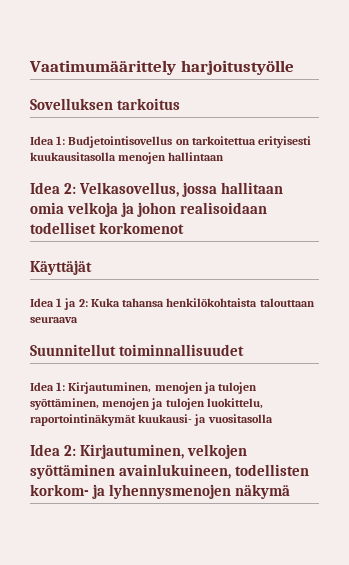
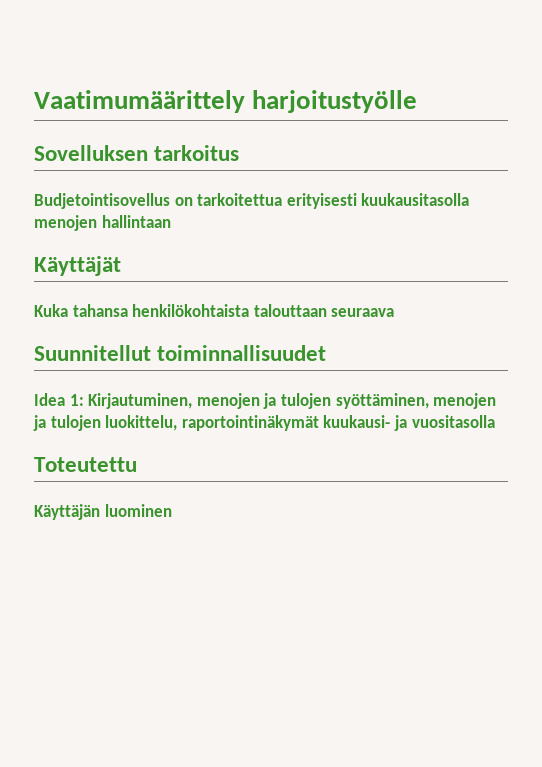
[30,136,66,145] Idea 1: -> (240, 153) none
[30,182,284,197] [30,202,268,217] [30,222,185,234] [30,260,92,275] [30,298,88,310] Idea 2: Velkasovellus, jossa hallitaan omia velkoja ja johon realisoidaan todelliset korkomenot // Käyttäjät // Idea 1 ja 2: -> [34,256,121,276] Käyttäjät //
[30,444,248,459] [30,464,310,479] [30,484,291,499] Idea 2: Kirjautuminen, velkojen syöttäminen avainlukuineen, todellisten korkom- ja lyhennysmenojen näkymä -> [34,457,137,472] [34,504,172,520] Toteutettu // Käyttäjän luominen

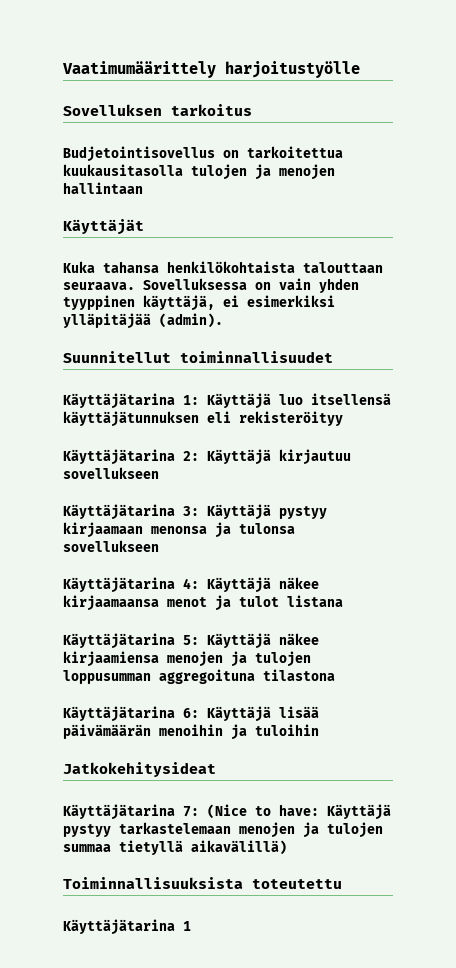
[286,193,470,209] erityisesti kuukausitasolla -> [63,164,271,180] kuukausitasolla tulojen ja
[331,308,395,317] [34,345,327,361] [34,393,497,409] [33,415,495,431] [34,457,137,472] [34,504,172,520] seuraava // Suunnitellut toiminnallisuudet // Idea 1: Kirjautuminen, menojen ja tulojen syöttäminen, menojen ja tulojen luokittelu, raportointinäkymät kuukausi- ja vuositasolla // Toteutettu // Käyttäjän luominen -> [63,278,359,293] [63,295,335,311] [63,313,223,329] [63,351,333,363] [63,393,391,409] [63,411,343,427] [63,449,351,465] [63,467,159,479] [63,504,327,520] [63,522,295,538] [63,540,159,552] [63,577,319,593] [63,595,343,611] [63,633,319,649] [63,651,311,667] [63,669,335,684] [63,706,319,722] [63,724,319,740] [63,762,216,777] [63,804,391,820] [63,822,383,838] [63,840,287,855] [63,877,342,889] [63,919,191,935] seuraava. Sovelluksessa on vain yhden tyyppinen käyttäjä, ei esimerkiksi ylläpitäjää (admin). // Suunnitellut toiminnallisuudet // Käyttäjätarina 1: Käyttäjä luo itsellensä käyttäjätunnuksen eli rekisteröityy // Käyttäjätarina 2: Käyttäjä kirjautuu sovellukseen // Käyttäjätarina 3: Käyttäjä pystyy kirjaamaan menonsa ja tulonsa sovellukseen // Käyttäjätarina 4: Käyttäjä näkee kirjaamaansa menot ja tulot listana // Käyttäjätarina 5: Käyttäjä näkee kirjaamiensa menojen ja tulojen loppusumman aggregoituna tilastona // Käyttäjätarina 6: Käyttäjä lisää päivämäärän menoihin ja tuloihin // Jatkokehitysideat // Käyttäjätarina 7: (Nice to have: Käyttäjä pystyy tarkastelemaan menojen ja tulojen summaa tietyllä aikavälillä) // Toiminnallisuuksista toteutettu // Käyttäjätarina 1

